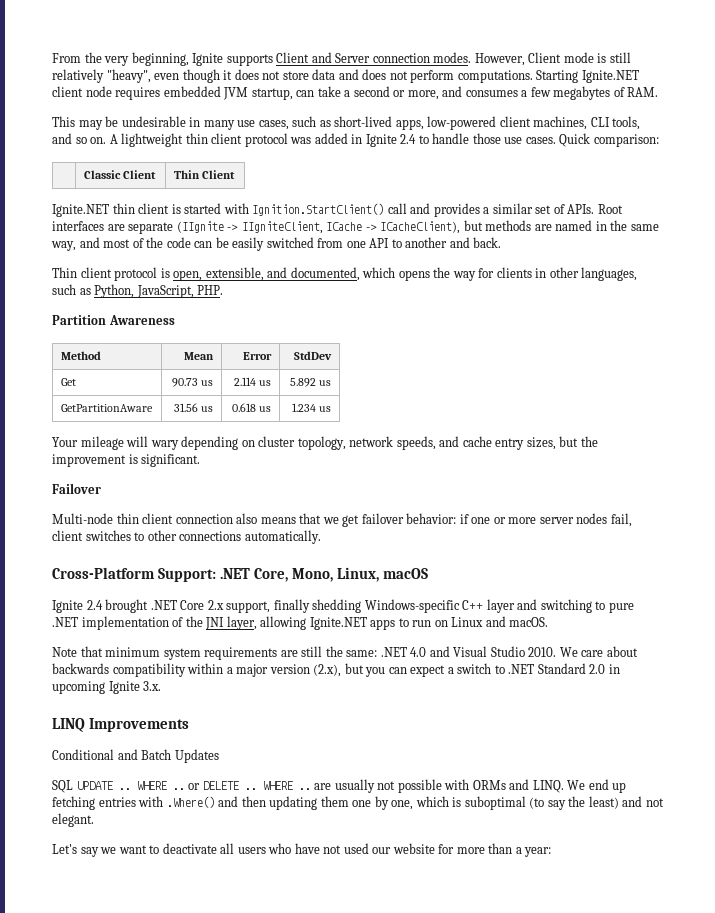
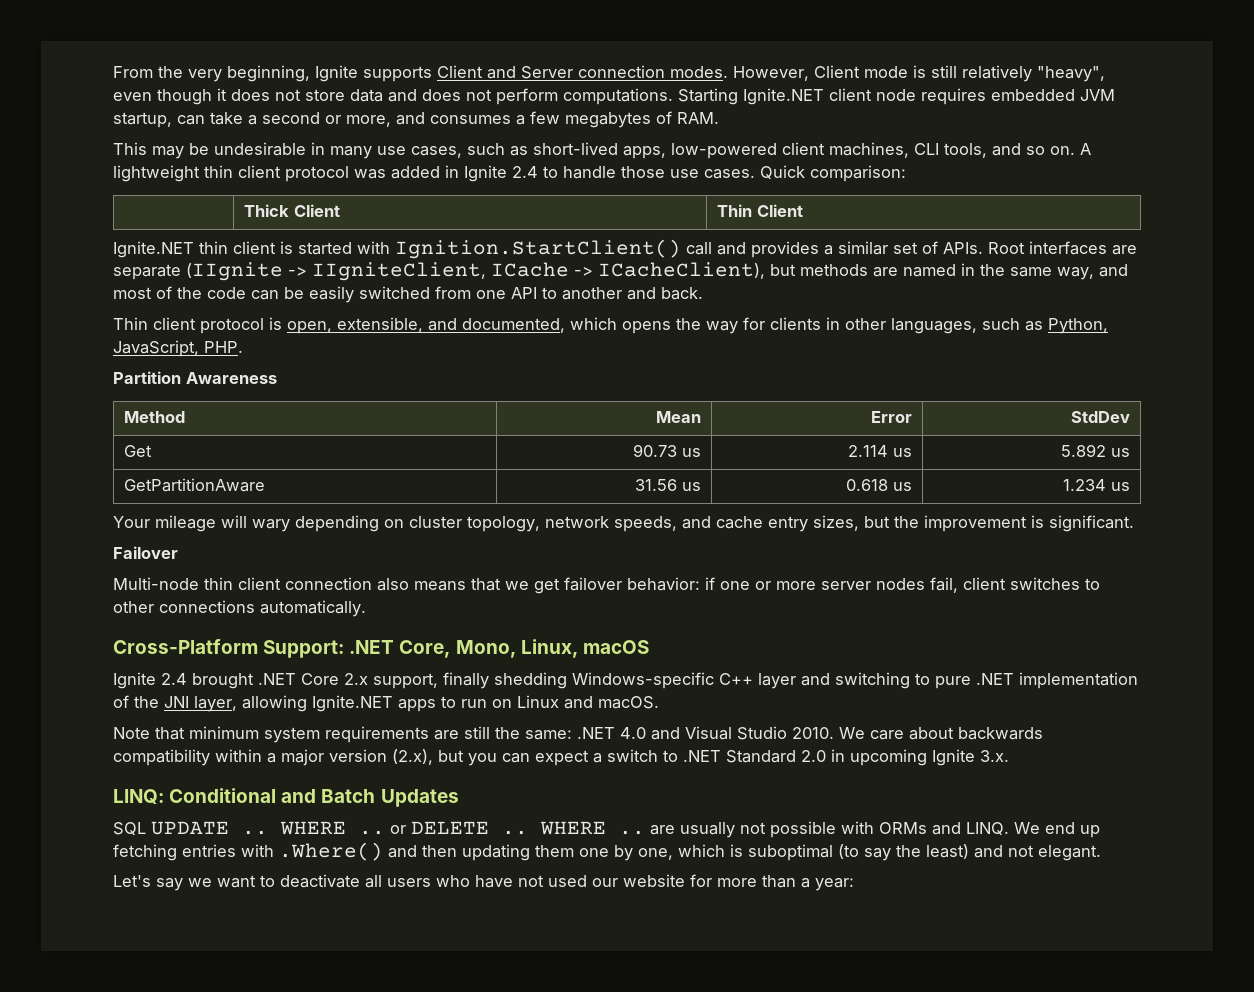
[83,170,121,179] Classic -> [244,204,290,217] Thick
[52,718,190,732] LINQ Improvements // -> [113,789,164,804] LINQ:

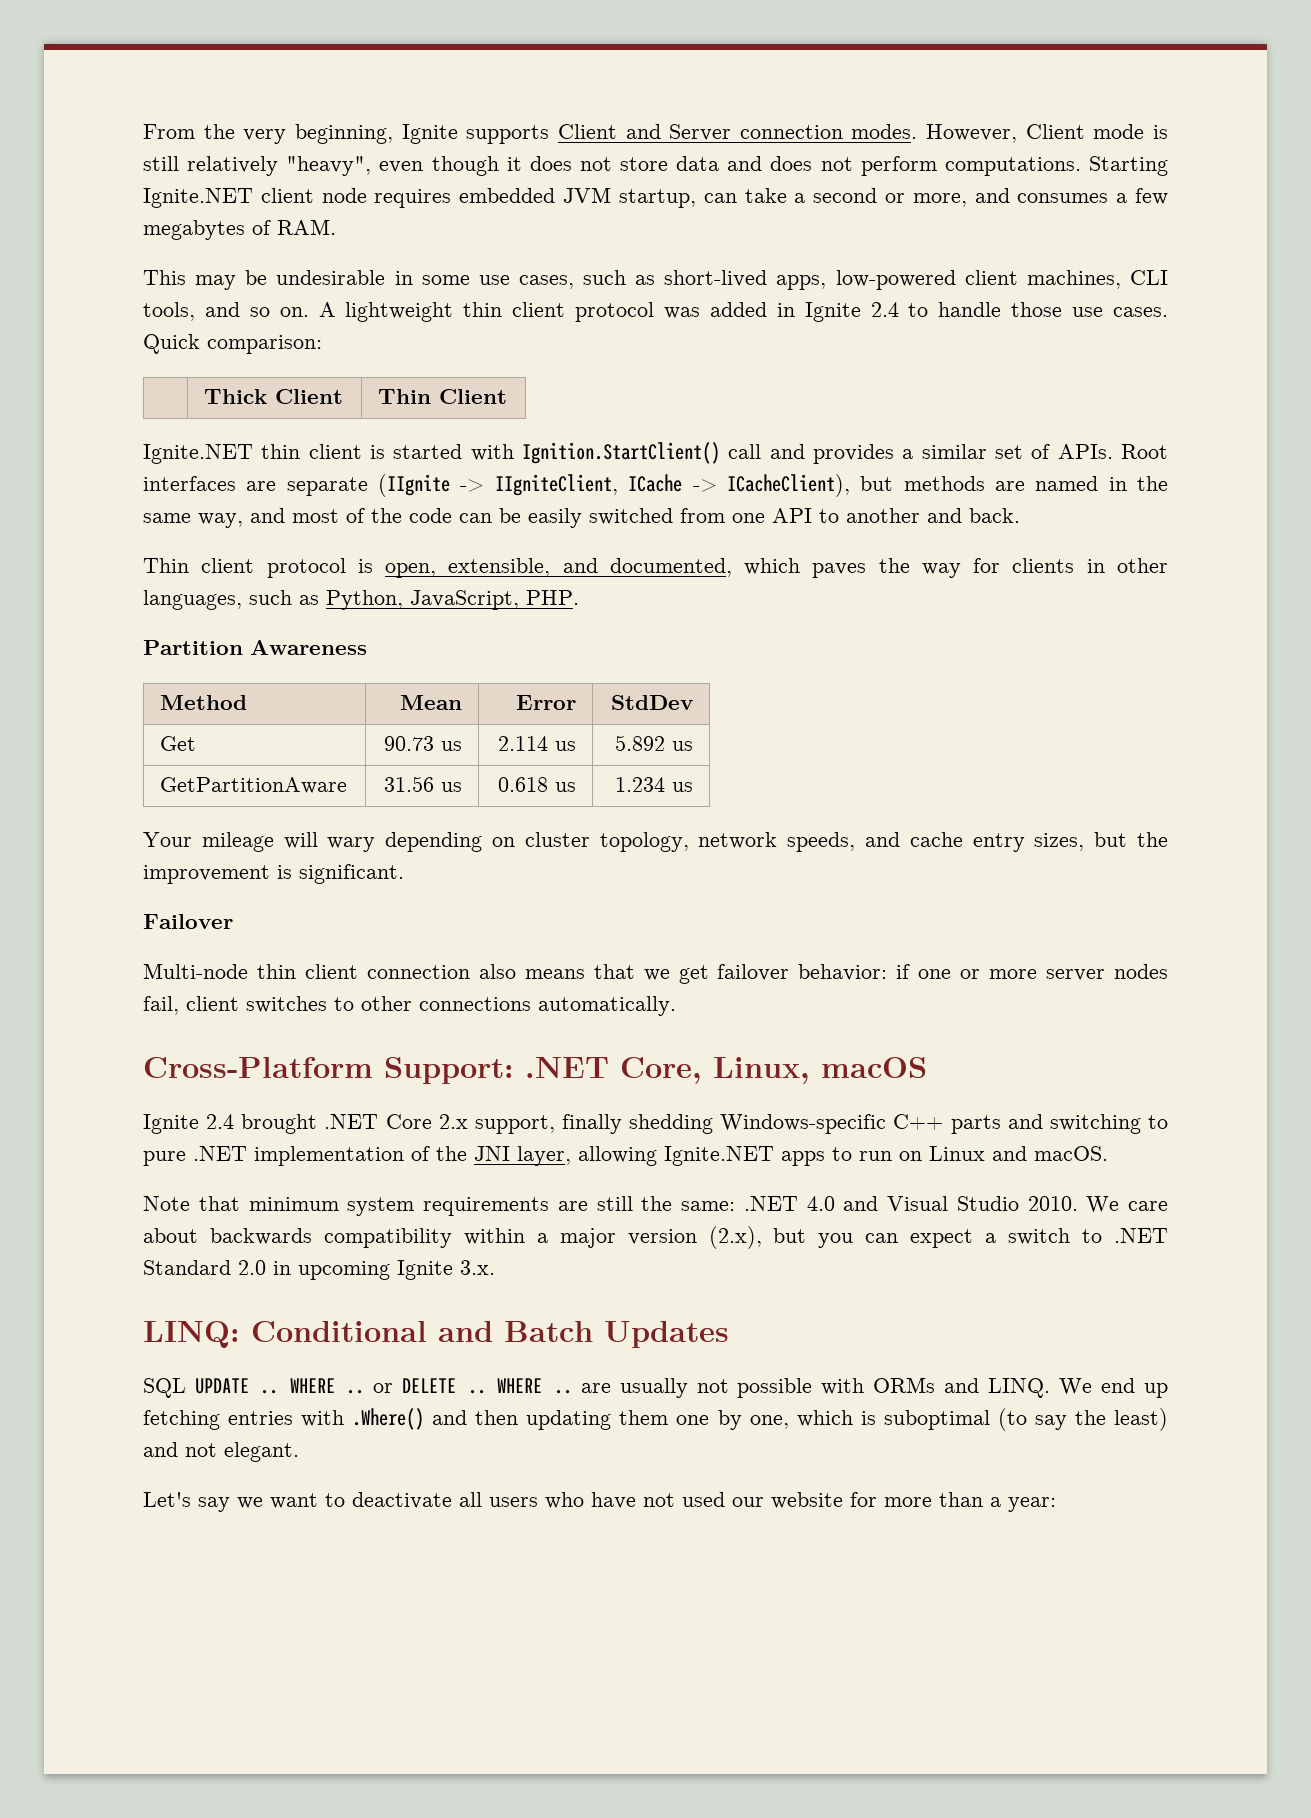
[330,146,372,159] many -> [421,275,470,285] some
[622,321,671,334] opens -> [812,563,867,578] paves
[455,640,516,658] Mono, -> (702, 1070) none
[758,673,796,689] layer -> [950,1115,1001,1134] parts

